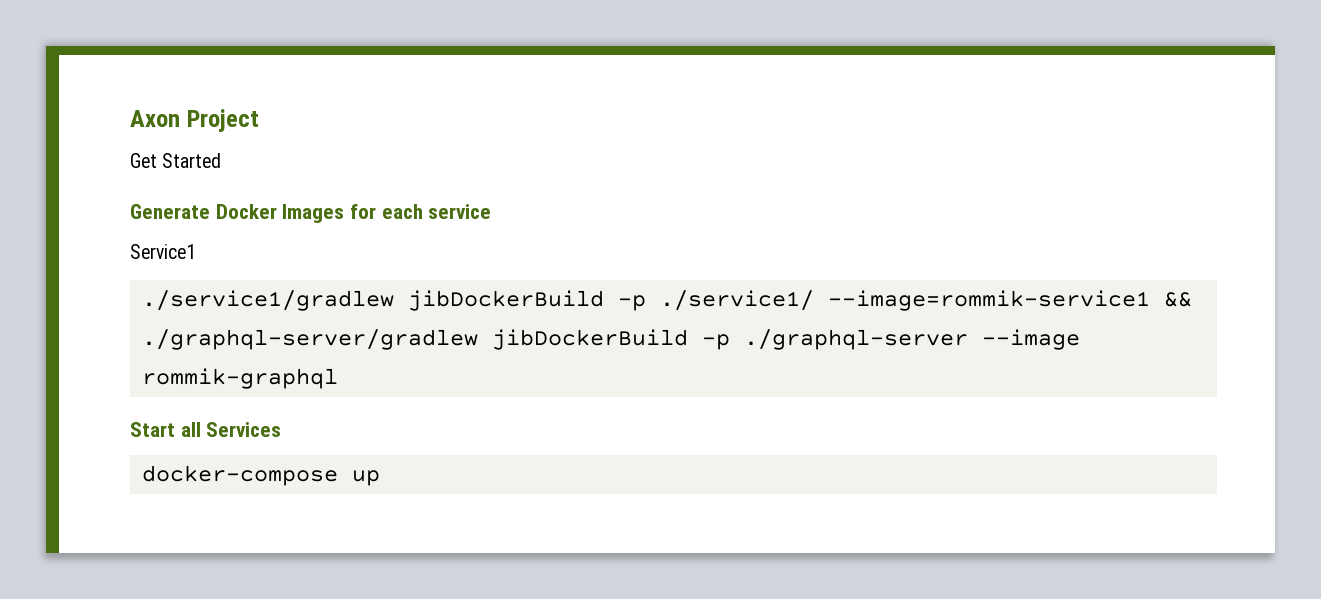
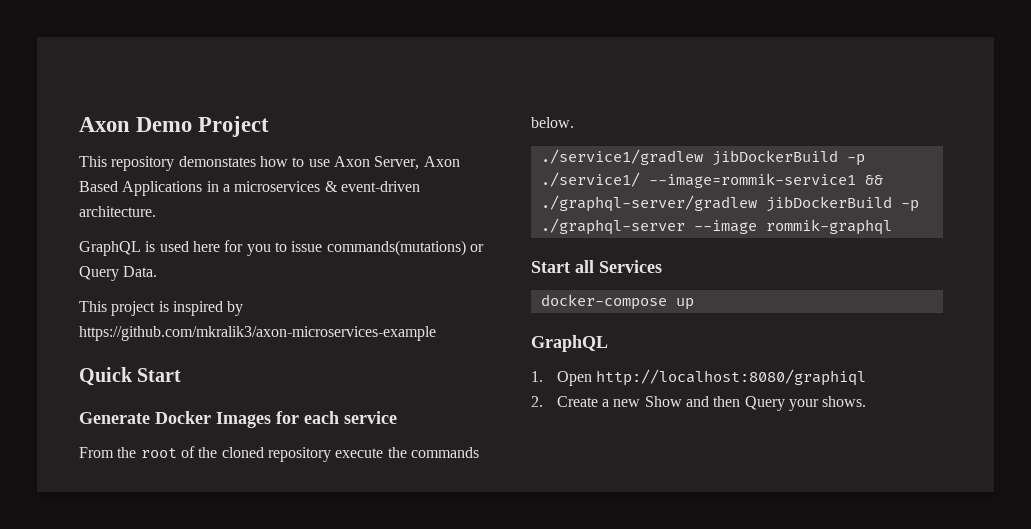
[130,110,180,127] Axon -> [79,117,193,132] Axon Demo
[130,153,222,168] Get Started -> [79,156,460,171] [79,181,420,196] [79,206,156,217] [79,240,484,256] [79,266,158,281] [79,301,244,316] [79,326,436,341] [79,367,182,386] This repository demonstates how to use Axon Server, Axon Based Applications in a microservices & event-driven architecture. // GraphQL is used here for you to issue commands(mutations) or Query Data. // This project is inspired by https://github.com/mkralik3/axon-microservices-example // Quick Start
[130,244,196,259] Service1 -> [79,446,479,462] [531,117,574,128] From the root of the cloned repository execute the commands below.
(380, 478) none -> [531,335,608,352] [531,369,866,386] [531,396,867,411] // GraphQL // 1. Open http://localhost:8080/graphiql // 2. Create a new Show and then Query your shows.

